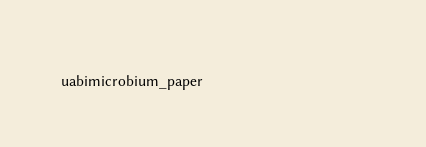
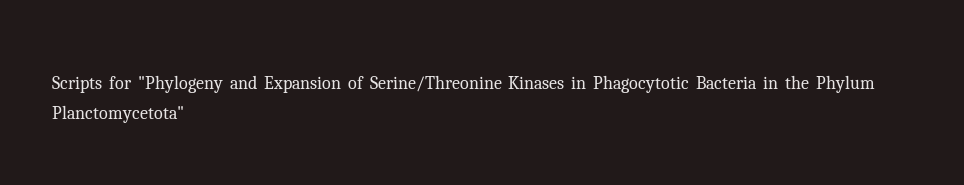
[61,75,203,90] uabimicrobium_paper -> [52,75,875,93] [52,105,184,123] Scripts for "Phylogeny and Expansion of Serine/Threonine Kinases in Phagocytotic Bacteria in the Phylum Planctomycetota"

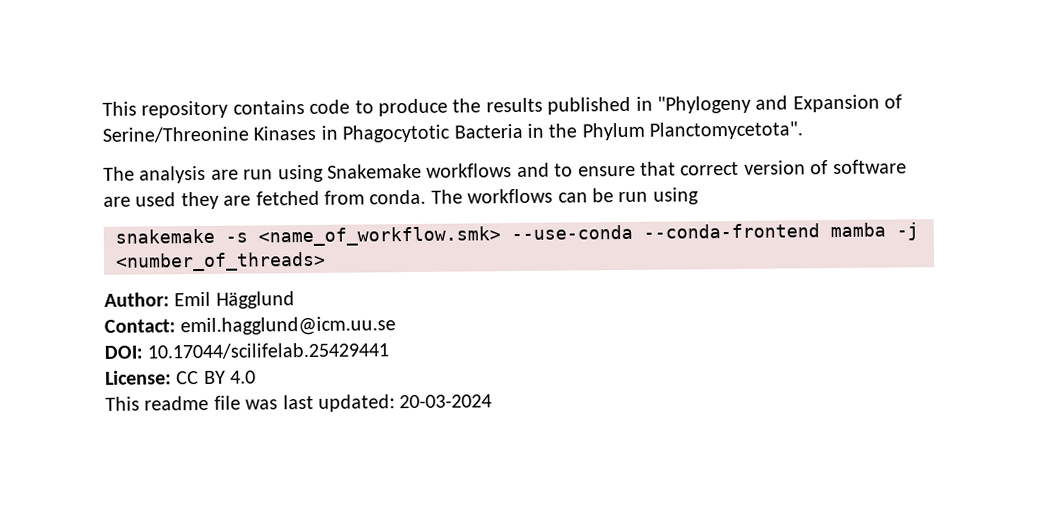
[52,76,132,93] Scripts for -> [102,96,653,119] This repository contains code to produce the results published in
[52,105,184,123] Planctomycetota" -> [649,121,804,140] [103,159,907,184] [103,187,699,210] [115,222,919,247] [115,251,326,272] [104,291,295,309] [104,316,397,337] [104,342,390,360] [105,370,257,385] [105,394,493,412] Planctomycetota". // The analysis are run using Snakemake workflows and to ensure that correct version of software are used they are fetched from conda. The workflows can be run using // snakemake -s <name_of_workflow.smk> --use-conda --conda-frontend mamba -j <number_of_threads> // Author: Emil Hägglund // Contact: emil.hagglund@icm.uu.se // DOI: 10.17044/scilifelab.25429441 // License: CC BY 4.0 // This readme file was last updated: 20-03-2024

